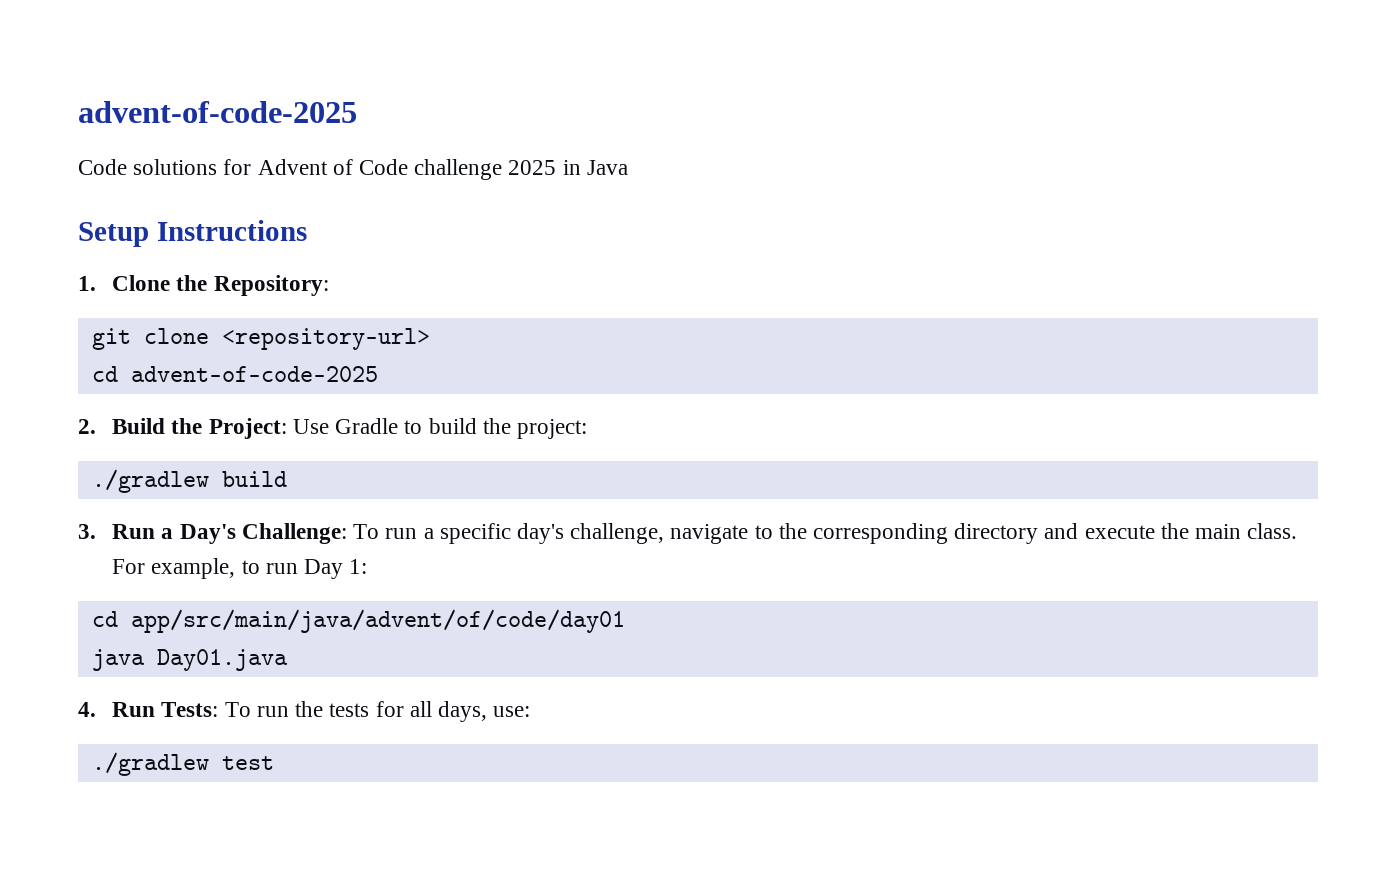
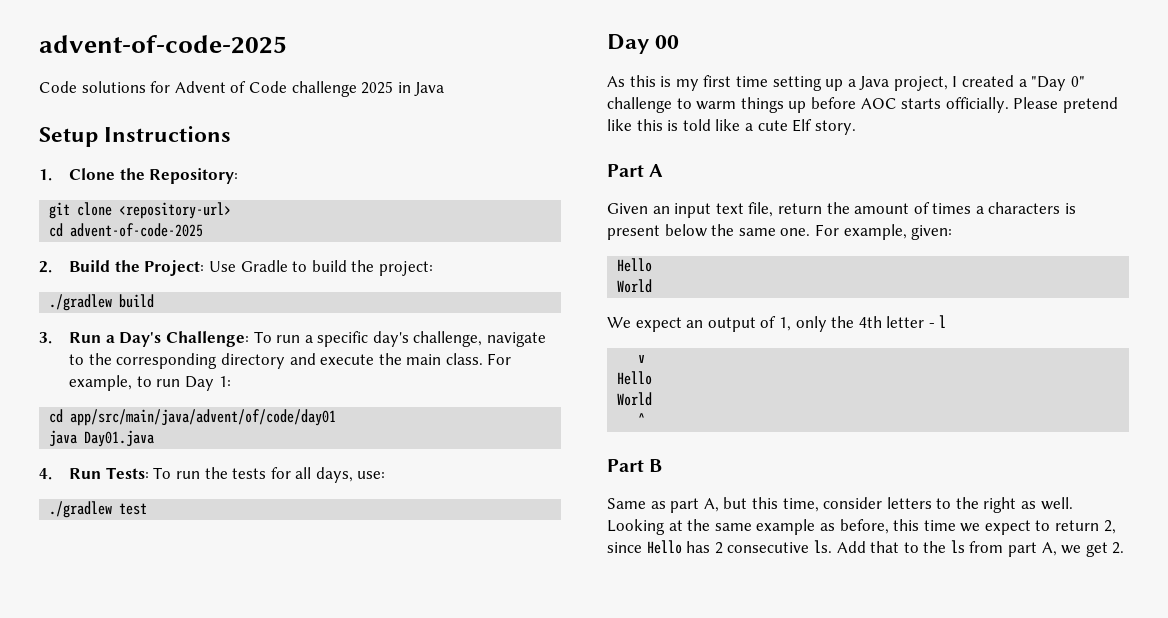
(274, 763) none -> [607,34,680,54] [607,75,1085,91] [607,97,1118,113] [607,119,856,135] [607,164,664,177] [607,202,1077,218] [607,224,953,240] [617,258,653,272] [617,279,653,293] [607,315,947,332] [638,355,646,363] [617,371,653,385] [617,392,653,406] [638,413,646,426] [607,459,663,472] [607,497,1073,513] [607,519,1116,535] [607,540,1125,557] // Day 00 // As this is my first time setting up a Java project, I created a "Day 0" challenge to warm things up before AOC starts officially. Please pretend like this is told like a cute Elf story. // Part A // Given an input text file, return the amount of times a characters is present below the same one. For example, given: // Hello // World // We expect an output of 1, only the 4th letter - l // v // Hello // World // ^ // Part B // Same as part A, but this time, consider letters to the right as well. Looking at the same example as before, this time we expect to return 2, since Hello has 2 consecutive ls. Add that to the ls from part A, we get 2.

